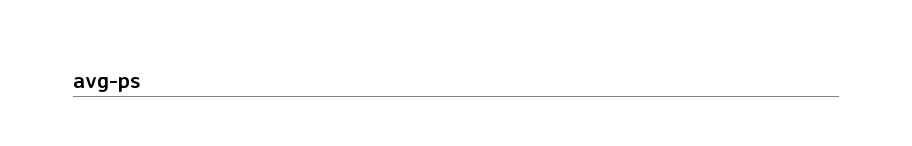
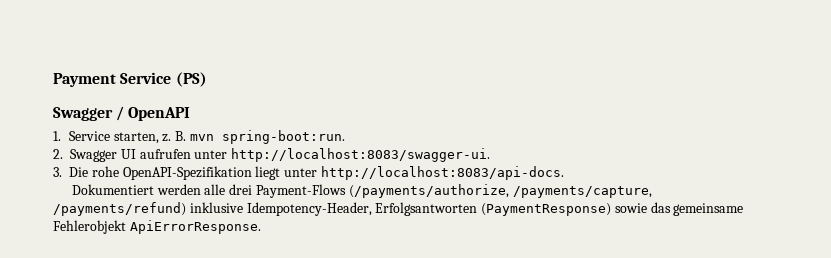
[73,77,141,92] avg-ps -> [53,72,207,87] [53,106,191,121] [53,130,345,144] [53,148,491,162] [53,166,564,180] [71,184,652,198] [53,202,744,216] [53,220,261,234] Payment Service (PS) // Swagger / OpenAPI // 1. Service starten, z. B. mvn spring-boot:run. // 2. Swagger UI aufrufen unter http://localhost:8083/swagger-ui. // 3. Die rohe OpenAPI-Spezifikation liegt unter http://localhost:8083/api-docs. // Dokumentiert werden alle drei Payment-Flows (/payments/authorize, /payments/capture, /payments/refund) inklusive Idempotency-Header, Erfolgsantworten (PaymentResponse) sowie das gemeinsame Fehlerobjekt ApiErrorResponse.

